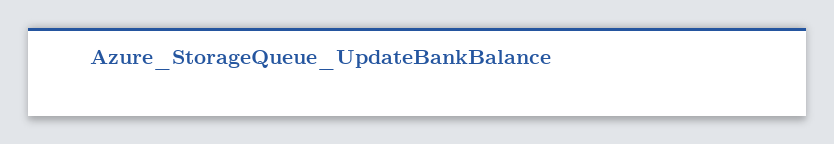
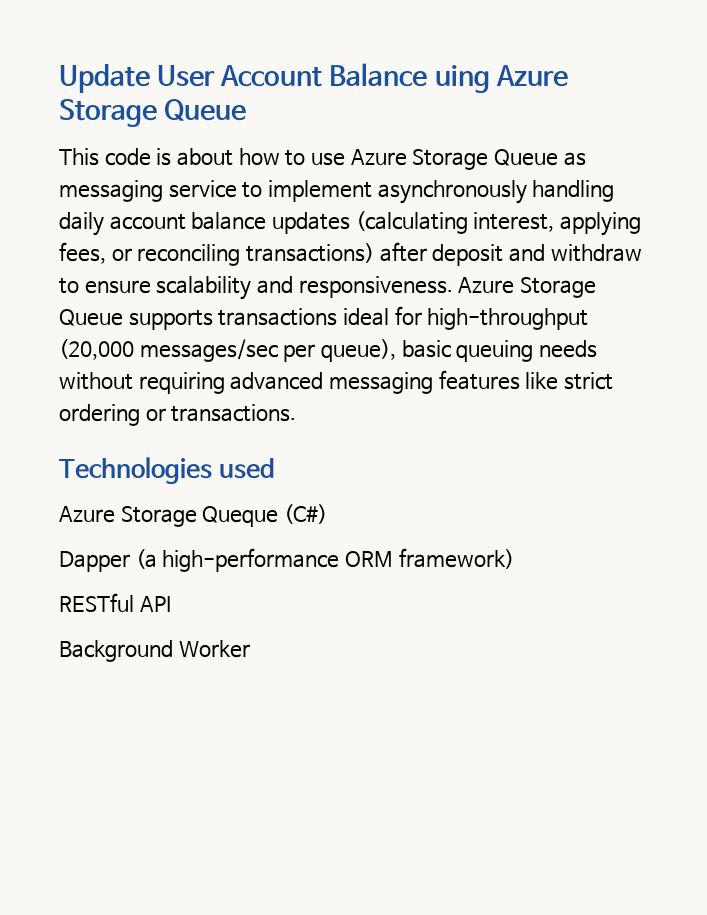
[90,49,551,70] Azure_StorageQueue_UpdateBankBalance -> [59,63,568,93] [59,99,247,127] [59,148,586,170] [59,180,615,204] [59,211,641,236] [59,242,642,266] [59,276,596,300] [59,306,589,330] [59,339,598,362] [59,370,613,394] [59,404,297,426] [59,457,275,484] [59,504,327,527] [59,548,514,572] [59,593,171,612] [59,640,250,662] Update User Account Balance uing Azure Storage Queue // This code is about how to use Azure Storage Queue as messaging service to implement asynchronously handling daily account balance updates (calculating interest, applying fees, or reconciling transactions) after deposit and withdraw to ensure scalability and responsiveness. Azure Storage Queue supports transactions ideal for high-throughput (20,000 messages/sec per queue), basic queuing needs without requiring advanced messaging features like strict ordering or transactions. // Technologies used // Azure Storage Queque (C#) // Dapper (a high-performance ORM framework) // RESTful API // Background Worker

